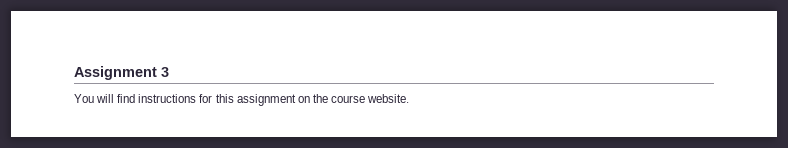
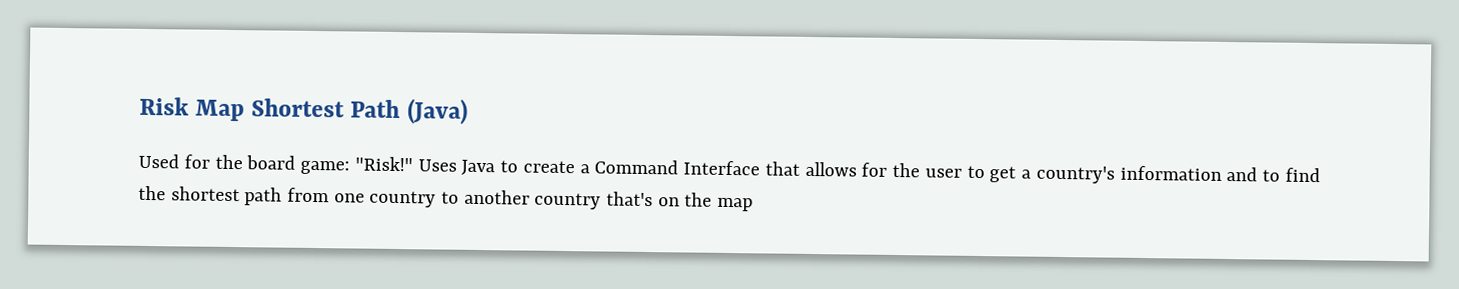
[74,66,169,80] [74,94,410,106] Assignment 3 // You will find instructions for this assignment on the course website. -> [139,96,468,125] [138,153,1320,184] [138,185,754,212] Risk Map Shortest Path (Java) // Used for the board game: "Risk!" Uses Java to create a Command Interface that allows for the user to get a country's information and to find the shortest path from one country to another country that's on the map

